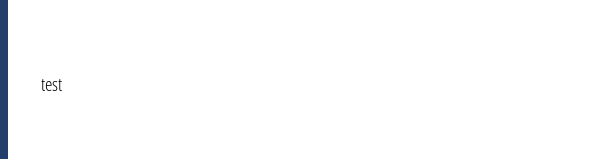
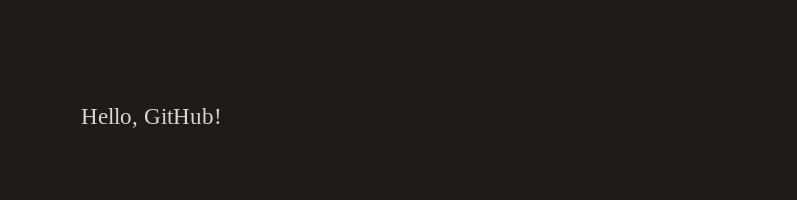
[41,79,62,91] test -> [81,108,223,128] Hello, GitHub!

